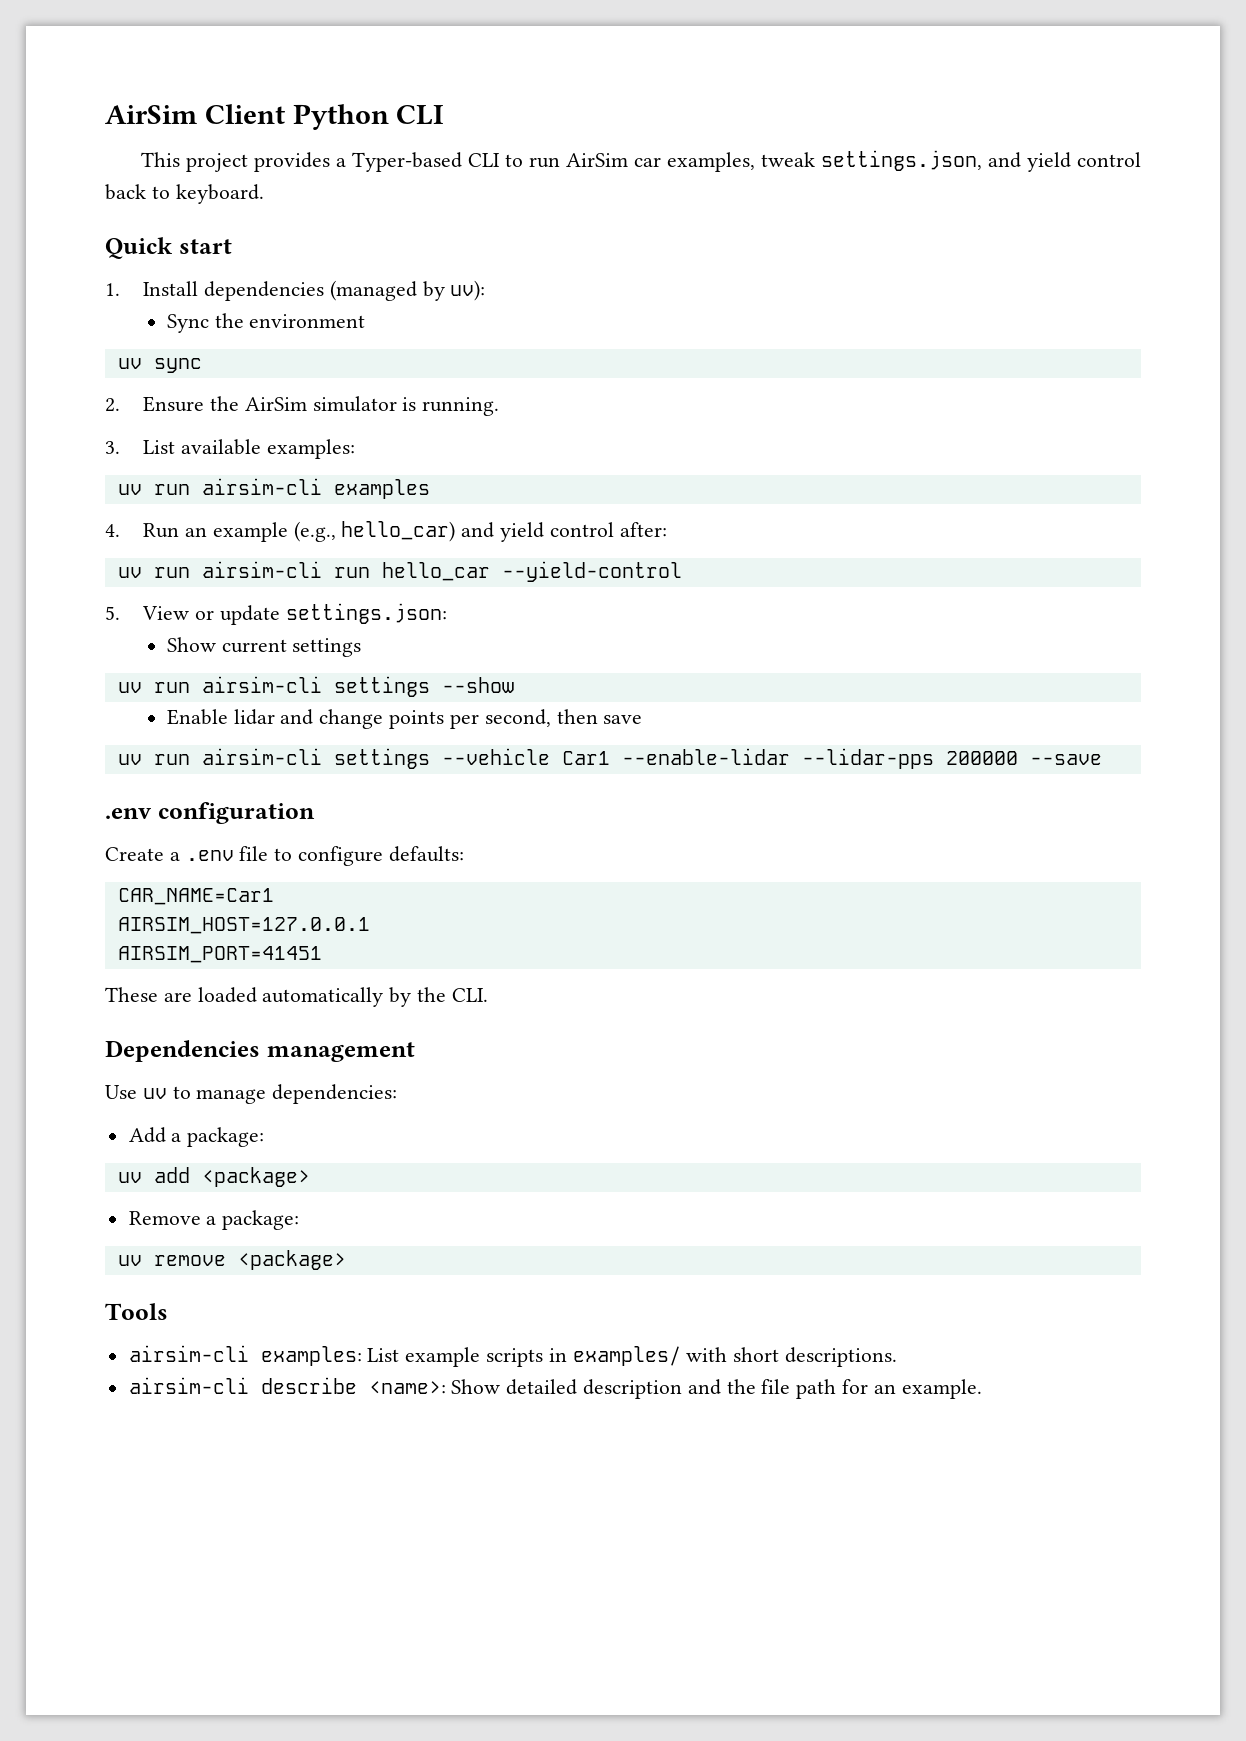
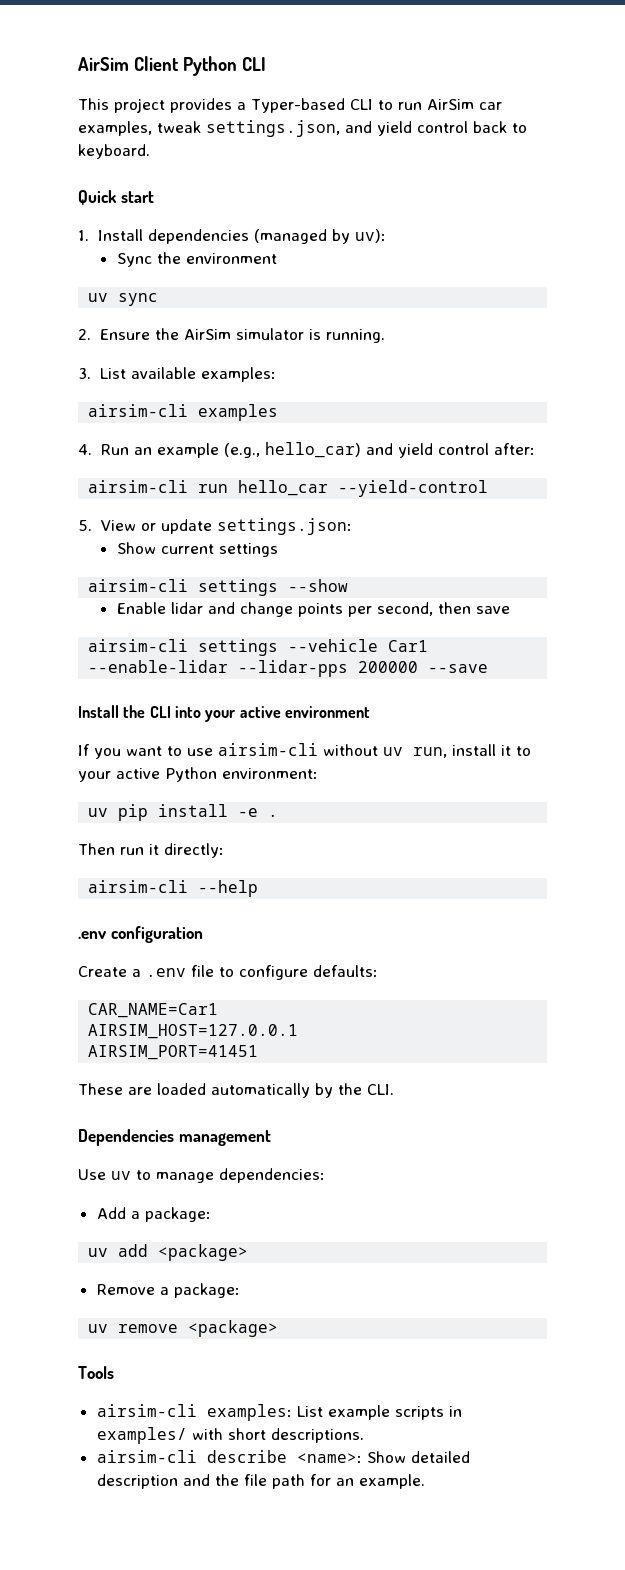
[117,484,190,495] uv run -> (276, 374) none
[117,567,190,578] uv run -> (535, 449) none
[117,682,190,693] uv run -> (278, 550) none
[117,754,190,765] uv run -> (510, 610) none
(1102, 759) none -> [78,705,370,722] [78,743,531,759] [78,767,318,782] [88,804,279,821] [78,843,224,858] [88,880,259,897] // Install the CLI into your active environment // If you want to use airsim-cli without uv run, install it to your active Python environment: // uv pip install -e . // Then run it directly: // airsim-cli --help

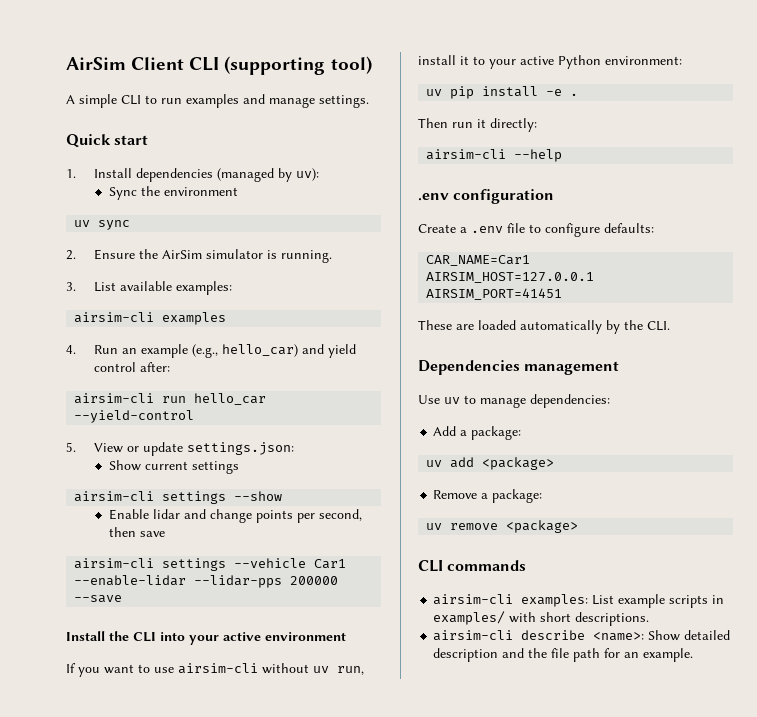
[182,56,266,76] [78,98,502,113] [78,120,527,137] [78,144,150,159] Python CLI // This project provides a Typer-based CLI to run AirSim car examples, tweak settings.json, and yield control back to keyboard. -> [189,56,372,75] [66,94,369,108] CLI (supporting tool) // A simple CLI to run examples and manage settings.
[78,1366,114,1379] Tools -> [418,560,527,572] CLI commands

